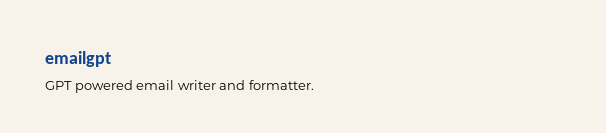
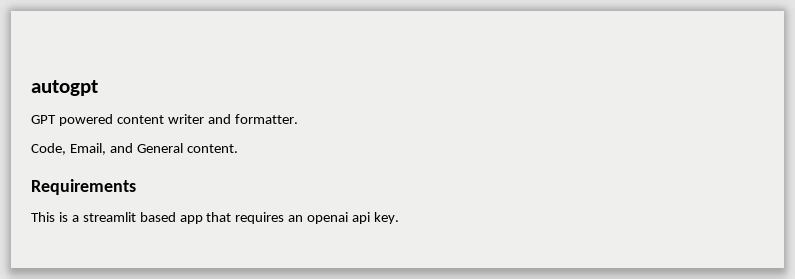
[45,51,111,67] emailgpt -> [31,80,98,96] autogpt
[136,80,175,90] email -> [116,115,164,124] content
(314, 85) none -> [31,143,238,155] [31,179,136,195] [31,212,400,224] // Code, Email, and General content. // Requirements // This is a streamlit based app that requires an openai api key.

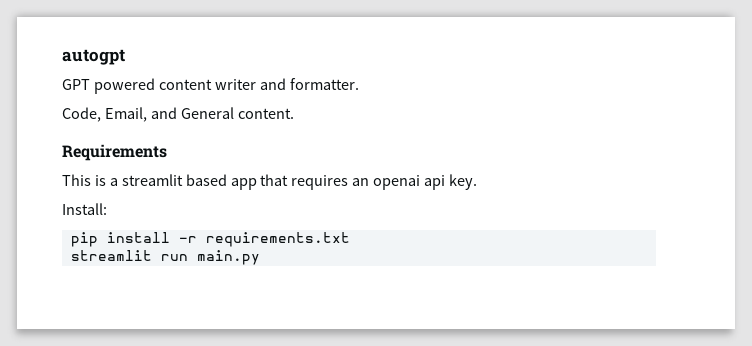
(400, 218) none -> [62,203,107,215] [70,232,350,247] [70,250,260,265] // Install: // pip install -r requirements.txt // streamlit run main.py

